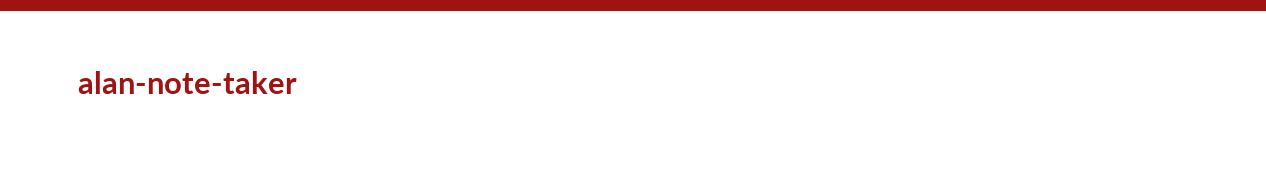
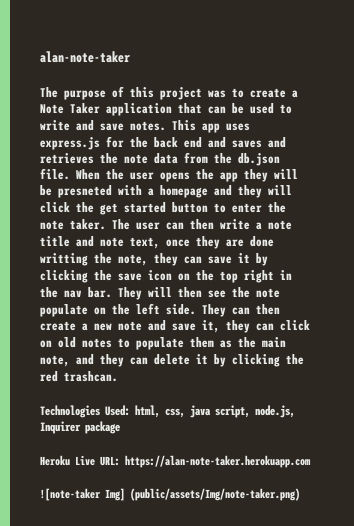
(297, 82) none -> [40,86,298,100] [40,103,292,116] [40,120,250,133] [40,136,286,150] [40,152,280,166] [40,168,298,182] [40,185,292,198] [40,202,286,215] [40,219,292,230] [40,236,274,249] [40,253,268,266] [40,270,292,283] [40,287,280,300] [40,303,280,317] [40,320,310,333] [40,337,286,350] [40,354,304,367] [40,371,118,382] [40,405,295,418] [40,421,120,434] [40,455,311,468] [40,488,300,501] // The purpose of this project was to create a Note Taker application that can be used to write and save notes. This app uses express.js for the back end and saves and retrieves the note data from the db.json file. When the user opens the app they will be presneted with a homepage and they will click the get started button to enter the note taker. The user can then write a note title and note text, once they are done writting the note, they can save it by clicking the save icon on the top right in the nav bar. They will then see the note populate on the left side. They can then create a new note and save it, they can click on old notes to populate them as the main note, and they can delete it by clicking the red trashcan. // Technologies Used: html, css, java script, node.js, Inquirer package // Heroku Live URL: https://alan-note-taker.herokuapp.com // ![note-taker Img] (public/assets/Img/note-taker.png)

